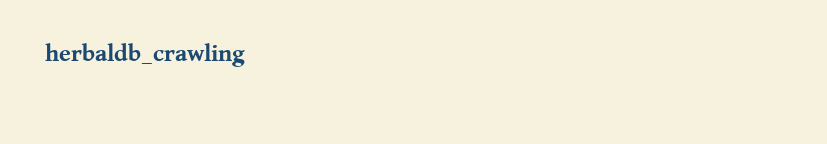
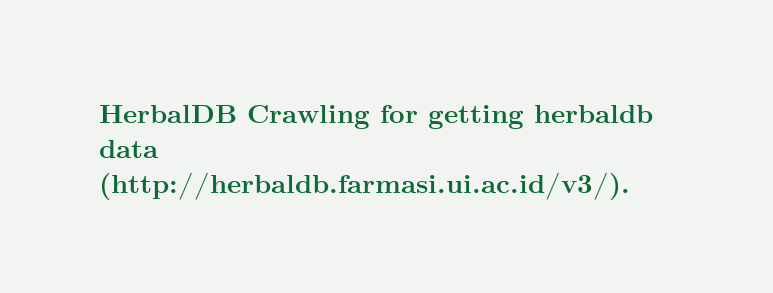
[45,43,245,67] herbaldb_crawling -> [99,105,653,129] [99,140,159,158] [99,172,630,200] HerbalDB Crawling for getting herbaldb data (http://herbaldb.farmasi.ui.ac.id/v3/).

